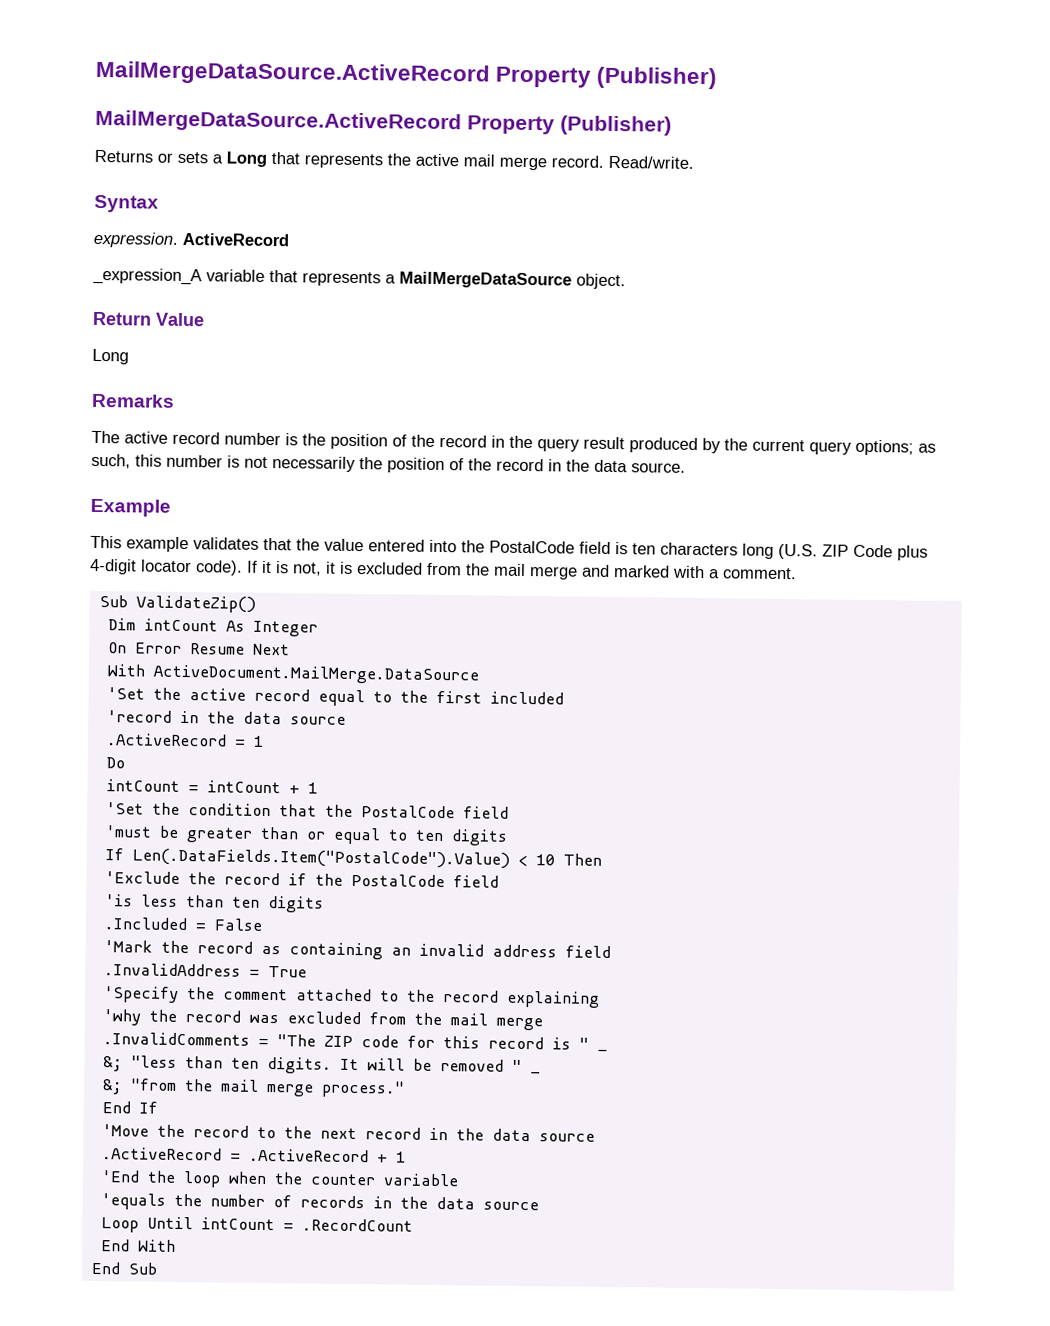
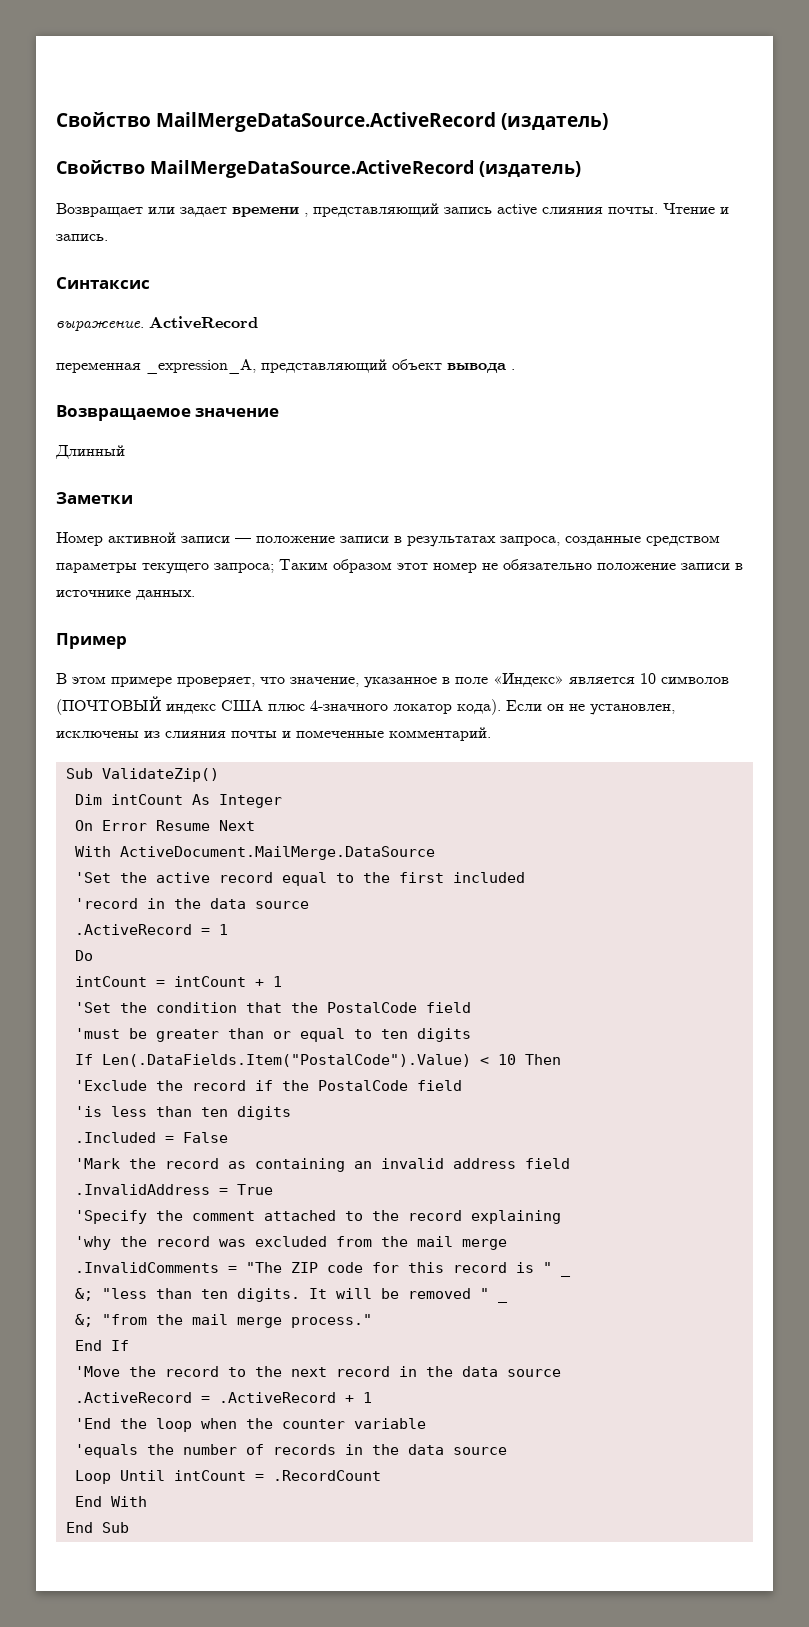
[95,60,718,90] [95,109,672,136] [94,149,694,171] [94,194,159,213] [93,231,289,248] [92,267,626,290] [92,311,205,327] [92,348,129,365] [91,393,175,408] [91,430,936,456] [91,453,686,474] [90,498,171,517] [90,535,928,561] [90,558,797,580] MailMergeDataSource.ActiveRecord Property (Publisher) // MailMergeDataSource.ActiveRecord Property (Publisher) // Returns or sets a Long that represents the active mail merge record. Read/write. // Syntax // expression. ActiveRecord // _expression_A variable that represents a MailMergeDataSource object. // Return Value // Long // Remarks // The active record number is the position of the record in the query result produced by the current query options; as such, this number is not necessarily the position of the record in the data source. // Example // This example validates that the value entered into the PostalCode field is ten characters long (U.S. ZIP Code plus 4-digit locator code). If it is not, it is excluded from the mail merge and marked with a comment. -> [56,112,609,132] [56,160,581,178] [56,203,729,217] [56,234,108,241] [56,277,150,289] [56,316,258,332] [56,359,515,374] [56,405,280,421] [55,445,125,459] [56,492,133,504] [56,532,720,547] [56,559,743,574] [56,590,195,600] [56,633,127,649] [56,673,729,688] [56,696,675,715] [56,727,491,741] Свойство MailMergeDataSource.ActiveRecord (издатель) // Свойство MailMergeDataSource.ActiveRecord (издатель) // Возвращает или задает времени , представляющий запись active слияния почты. Чтение и запись. // Синтаксис // выражение. ActiveRecord // переменная _expression_A, представляющий объект вывода . // Возвращаемое значение // Длинный // Заметки // Номер активной записи — положение записи в результатах запроса, созданные средством параметры текущего запроса; Таким образом этот номер не обязательно положение записи в источнике данных. // Пример // В этом примере проверяет, что значение, указанное в поле «Индекс» является 10 символов (ПОЧТОВЫЙ индекс США плюс 4-значного локатор кода). Если он не установлен, исключены из слияния почты и помеченные комментарий.

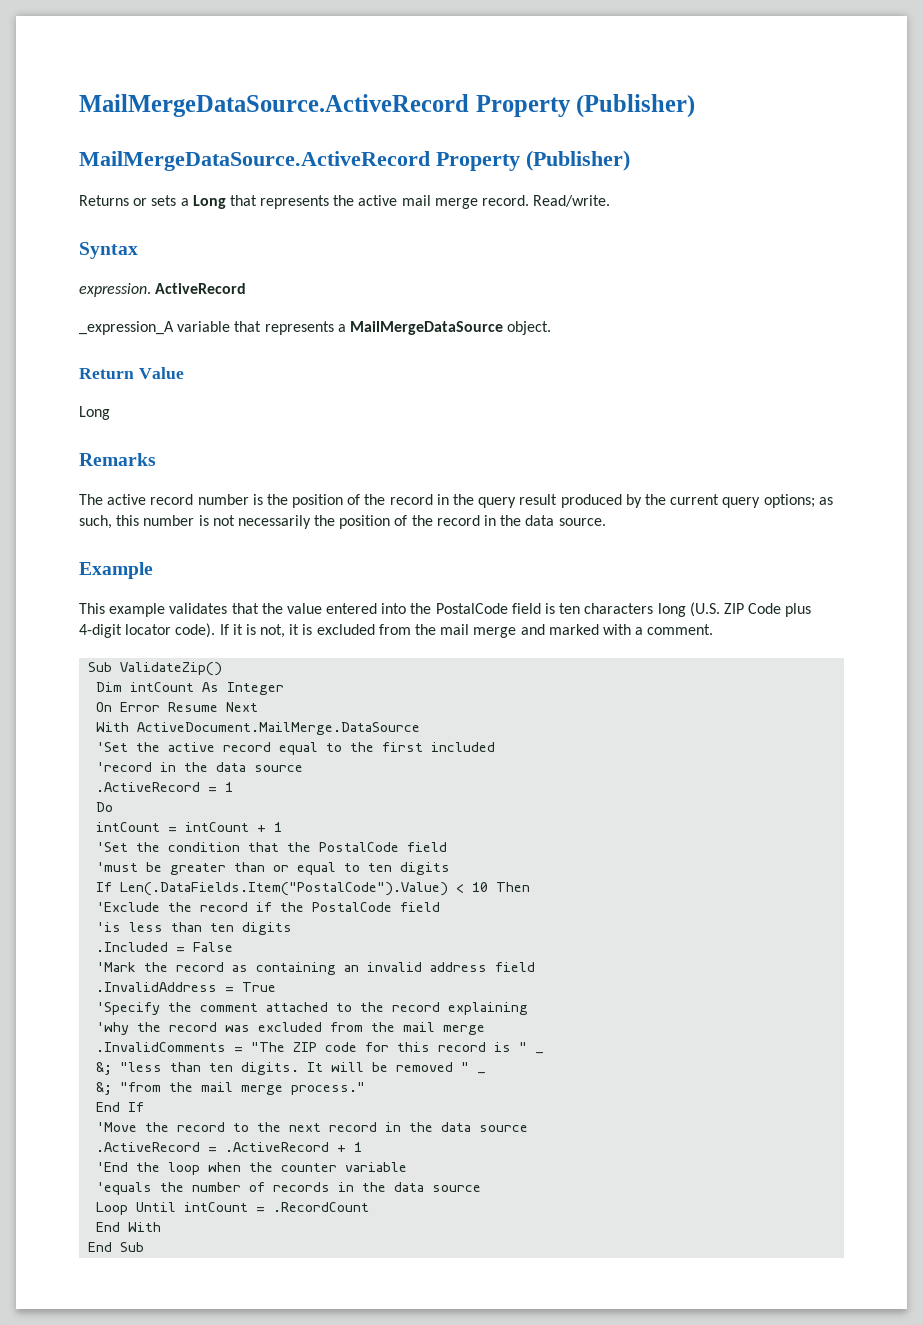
[56,112,609,132] [56,160,581,178] [56,203,729,217] [56,234,108,241] [56,277,150,289] [56,316,258,332] [56,359,515,374] [56,405,280,421] [55,445,125,459] [56,492,133,504] [56,532,720,547] [56,559,743,574] [56,590,195,600] [56,633,127,649] [56,673,729,688] [56,696,675,715] [56,727,491,741] Свойство MailMergeDataSource.ActiveRecord (издатель) // Свойство MailMergeDataSource.ActiveRecord (издатель) // Возвращает или задает времени , представляющий запись active слияния почты. Чтение и запись. // Синтаксис // выражение. ActiveRecord // переменная _expression_A, представляющий объект вывода . // Возвращаемое значение // Длинный // Заметки // Номер активной записи — положение записи в результатах запроса, созданные средством параметры текущего запроса; Таким образом этот номер не обязательно положение записи в источнике данных. // Пример // В этом примере проверяет, что значение, указанное в поле «Индекс» является 10 символов (ПОЧТОВЫЙ индекс США плюс 4-значного локатор кода). Если он не установлен, исключены из слияния почты и помеченные комментарий. -> [79,94,696,118] [79,150,630,171] [79,195,611,209] [79,242,138,259] [79,283,247,297] [79,321,552,335] [79,367,184,379] [79,406,110,420] [79,453,156,466] [79,494,833,508] [79,515,606,529] [79,562,153,579] [79,602,812,617] [79,623,714,638] MailMergeDataSource.ActiveRecord Property (Publisher) // MailMergeDataSource.ActiveRecord Property (Publisher) // Returns or sets a Long that represents the active mail merge record. Read/write. // Syntax // expression. ActiveRecord // _expression_A variable that represents a MailMergeDataSource object. // Return Value // Long // Remarks // The active record number is the position of the record in the query result produced by the current query options; as such, this number is not necessarily the position of the record in the data source. // Example // This example validates that the value entered into the PostalCode field is ten characters long (U.S. ZIP Code plus 4-digit locator code). If it is not, it is excluded from the mail merge and marked with a comment.

